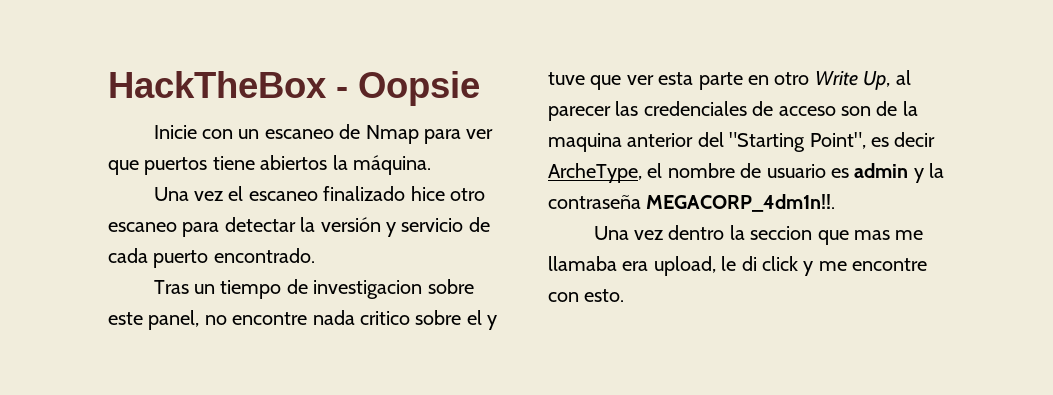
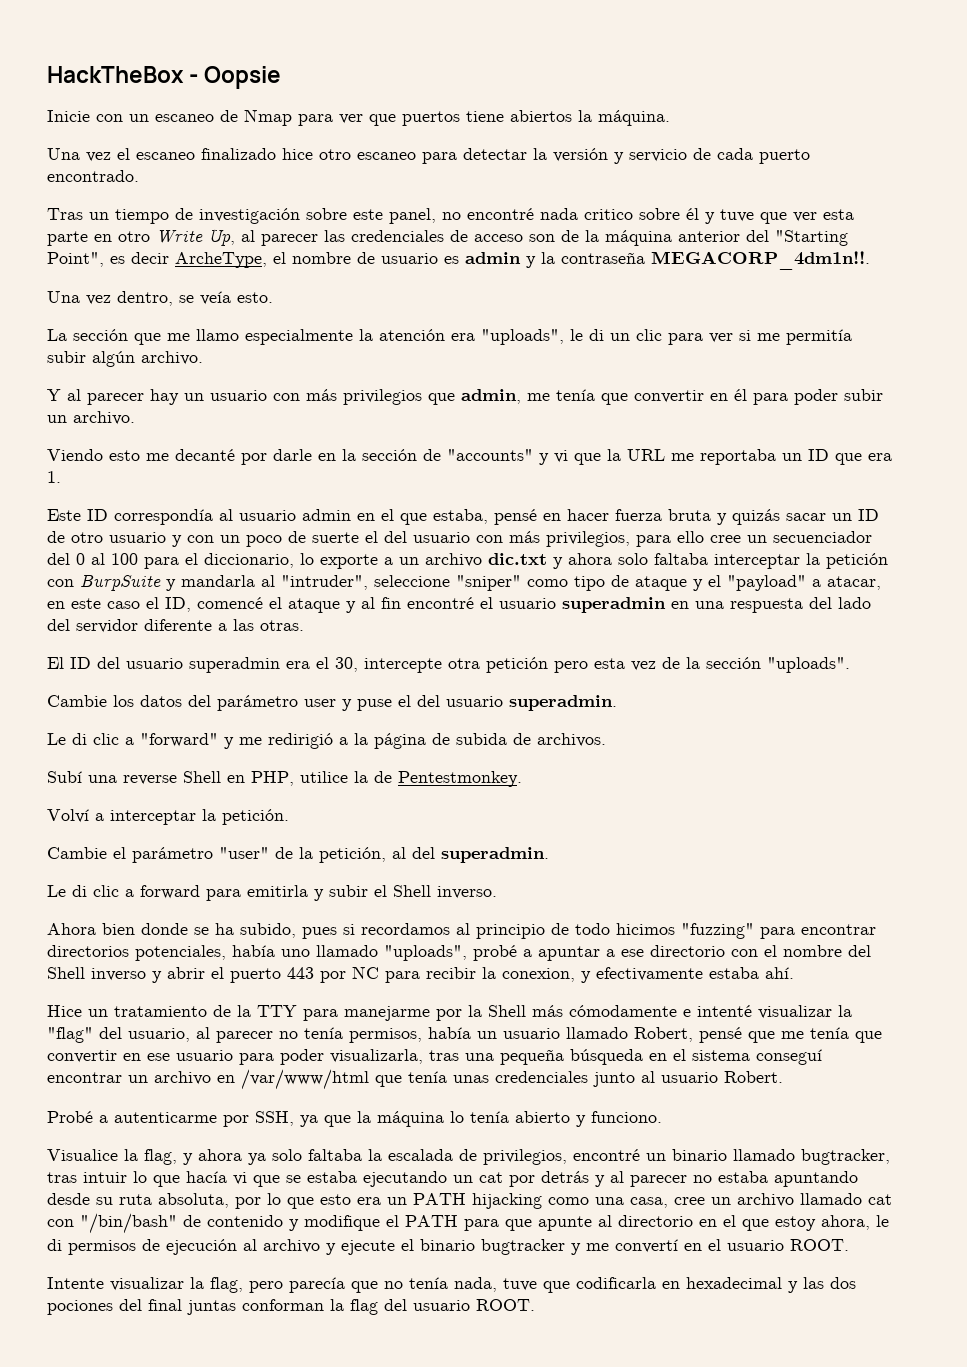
[313,280,423,299] investigacion -> [199,208,300,224] investigación
[232,312,308,325] encontre -> [467,208,534,220] encontré
[466,310,482,325] el -> [686,208,699,220] él
[548,133,622,152] maquina -> [605,230,672,246] máquina
[668,225,924,245] [548,256,928,276] [548,289,625,302] dentro la seccion que mas me llamaba era upload, le di click y me encontre con esto. -> [117,291,273,306] [47,329,852,345] [47,351,203,367] [47,389,883,405] [47,411,135,425] [47,449,892,465] [47,471,61,483] [47,509,879,525] [47,531,872,547] [47,553,888,569] [47,575,881,591] [47,597,871,613] [47,619,304,633] [47,657,850,673] [47,695,617,711] [47,733,606,749] [47,771,522,787] [47,809,289,825] [47,847,549,863] [47,885,497,901] [47,923,876,939] [47,945,871,961] [47,966,794,983] [47,1005,852,1021] [47,1027,882,1043] [47,1049,822,1065] [47,1069,783,1090] [47,1111,662,1127] [47,1149,890,1165] [47,1171,858,1187] [47,1193,892,1209] [47,1213,889,1234] [47,1239,849,1255] [47,1277,856,1293] [47,1299,535,1315] dentro, se veía esto. // La sección que me llamo especialmente la atención era "uploads", le di un clic para ver si me permitía subir algún archivo. // Y al parecer hay un usuario con más privilegios que admin, me tenía que convertir en él para poder subir un archivo. // Viendo esto me decanté por darle en la sección de "accounts" y vi que la URL me reportaba un ID que era 1. // Este ID correspondía al usuario admin en el que estaba, pensé en hacer fuerza bruta y quizás sacar un ID de otro usuario y con un poco de suerte el del usuario con más privilegios, para ello cree un secuenciador del 0 al 100 para el diccionario, lo exporte a un archivo dic.txt y ahora solo faltaba interceptar la petición con BurpSuite y mandarla al "intruder", seleccione "sniper" como tipo de ataque y el "payload" a atacar, en este caso el ID, comencé el ataque y al fin encontré el usuario superadmin en una respuesta del lado del servidor diferente a las otras. // El ID del usuario superadmin era el 30, intercepte otra petición pero esta vez de la sección "uploads". // Cambie los datos del parámetro user y puse el del usuario superadmin. // Le di clic a "forward" y me redirigió a la página de subida de archivos. // Subí una reverse Shell en PHP, utilice la de Pentestmonkey. // Volví a interceptar la petición. // Cambie el parámetro "user" de la petición, al del superadmin. // Le di clic a forward para emitirla y subir el Shell inverso. // Ahora bien donde se ha subido, pues si recordamos al principio de todo hicimos "fuzzing" para encontrar directorios potenciales, había uno llamado "uploads", probé a apuntar a ese directorio con el nombre del Shell inverso y abrir el puerto 443 por NC para recibir la conexion, y efectivamente estaba ahí. // Hice un tratamiento de la TTY para manejarme por la Shell más cómodamente e intenté visualizar la "flag" del usuario, al parecer no tenía permisos, había un usuario llamado Robert, pensé que me tenía que convertir en ese usuario para poder visualizarla, tras una pequeña búsqueda en el sistema conseguí encontrar un archivo en /var/www/html que tenía unas credenciales junto al usuario Robert. // Probé a autenticarme por SSH, ya que la máquina lo tenía abierto y funciono. // Visualice la flag, y ahora ya solo faltaba la escalada de privilegios, encontré un binario llamado bugtracker, tras intuir lo que hacía vi que se estaba ejecutando un cat por detrás y al parecer no estaba apuntando desde su ruta absoluta, por lo que esto era un PATH hijacking como una casa, cree un archivo llamado cat con "/bin/bash" de contenido y modifique el PATH para que apunte al directorio en el que estoy ahora, le di permisos de ejecución al archivo y ejecute el binario bugtracker y me convertí en el usuario ROOT. // Intente visualizar la flag, pero parecía que no tenía nada, tuve que codificarla en hexadecimal y las dos pociones del final juntas conforman la flag del usuario ROOT.

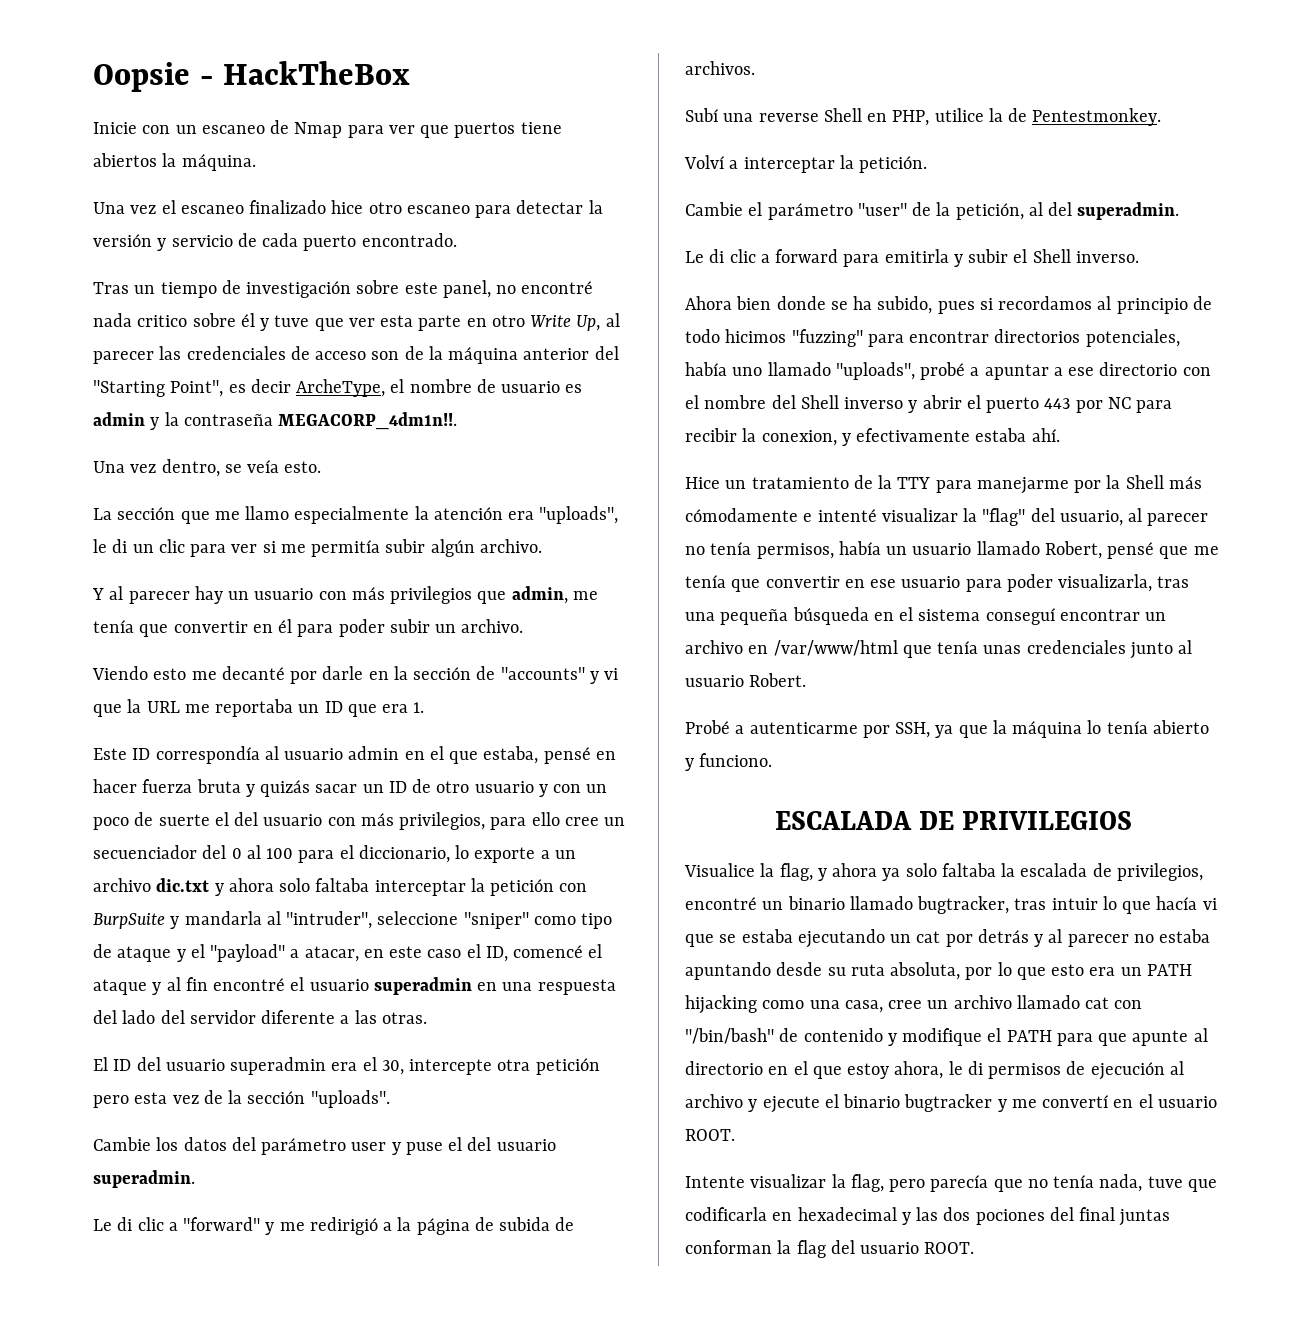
(47, 74) none -> [93,62,214,92] Oopsie -
[189,66,282,89] - Oopsie -> (411, 73) none
(662, 1117) none -> [774,811,1133,830] // ESCALADA DE PRIVILEGIOS

